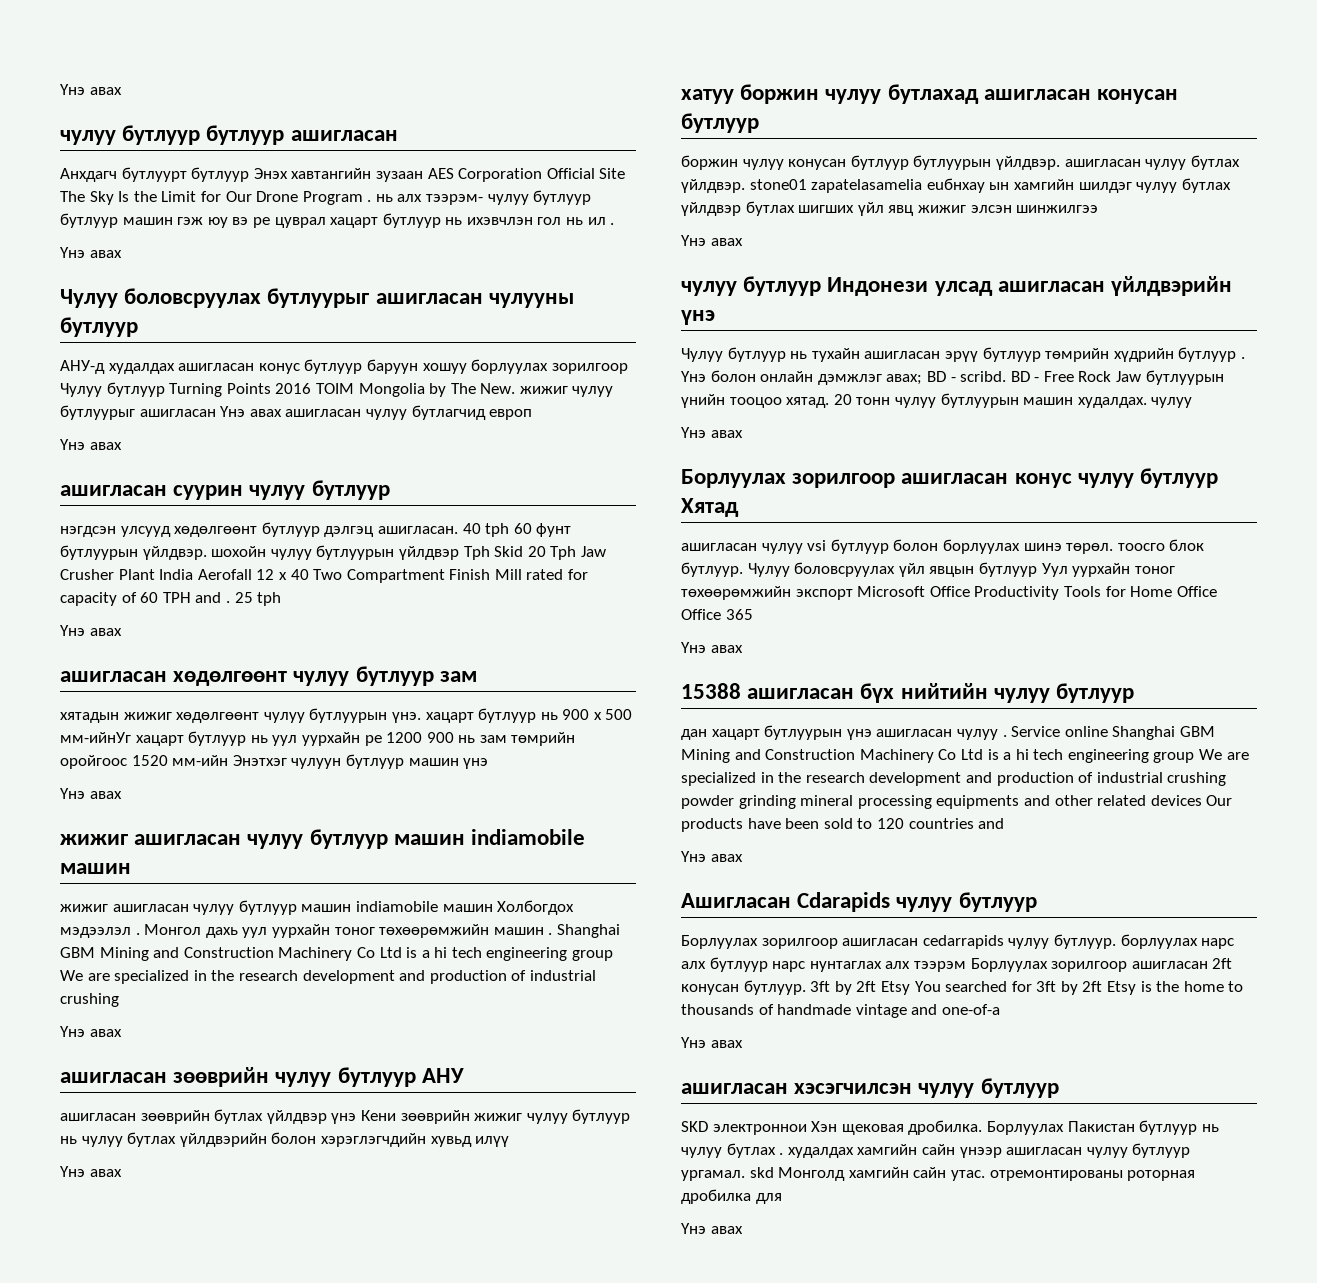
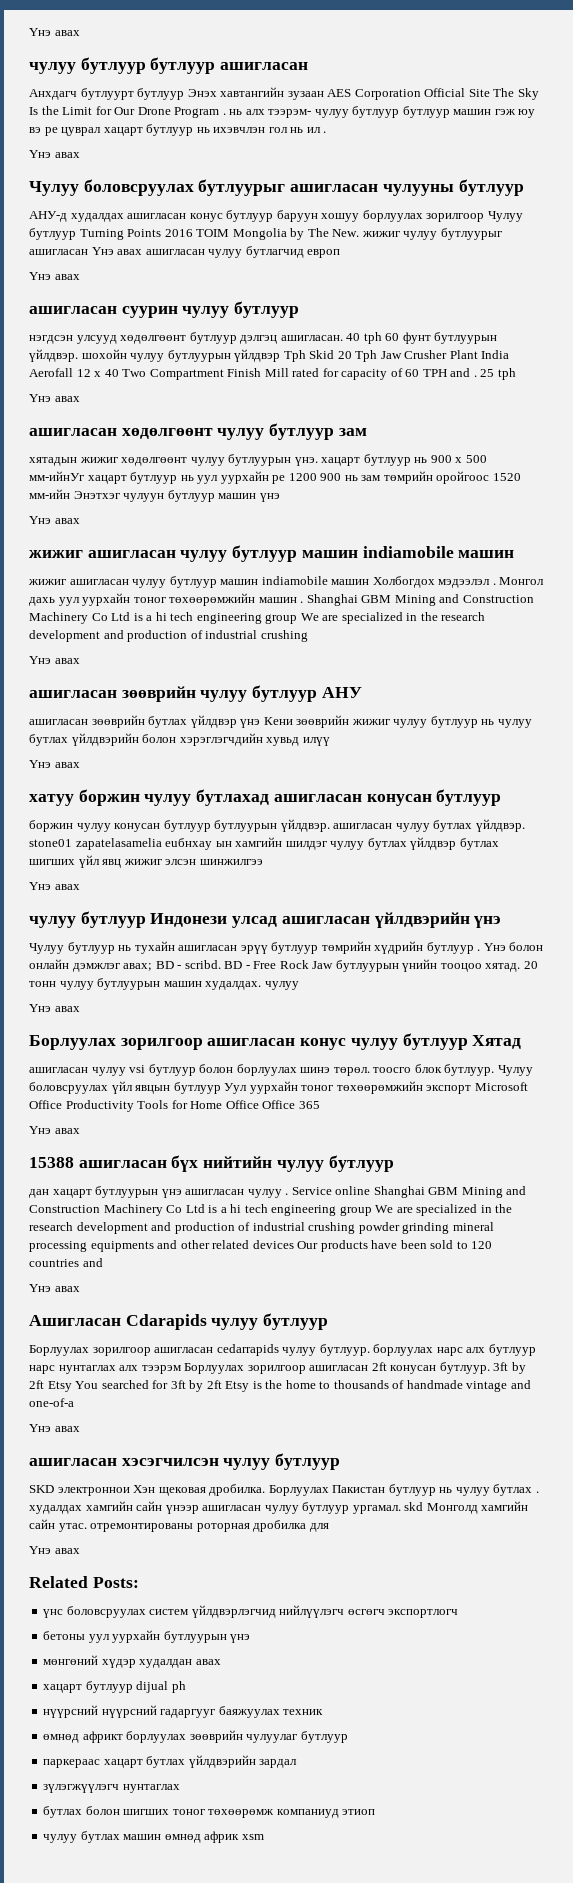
(743, 1230) none -> [29,1576,139,1588] [43,1605,459,1618] [43,1630,251,1643] [43,1655,221,1668] [43,1681,186,1693] [43,1705,324,1718] [43,1730,348,1743] [43,1755,298,1768] [43,1784,180,1793] [43,1806,376,1818] [43,1831,264,1843] // Related Posts: // үнс боловсруулах систем үйлдвэрлэгчид нийлүүлэгч өсгөгч экспортлогч // бетоны уул уурхайн бутлуурын үнэ // мөнгөний хүдэр худалдан авах // хацарт бутлуур dijual ph // нүүрсний нүүрсний гадаргууг баяжуулах техник // өмнөд африкт борлуулах зөөврийн чулуулаг бутлуур // паркераас хацарт бутлах үйлдвэрийн зардал // зүлэгжүүлэгч нунтаглах // бутлах болон шигших тоног төхөөрөмж компаниуд этиоп // чулуу бутлах машин өмнөд африк xsm

